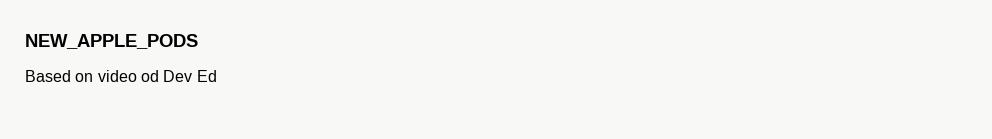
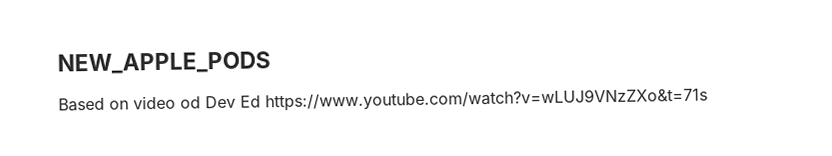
(217, 76) none -> [265,87,708,112] https://www.youtube.com/watch?v=wLUJ9VNzZXo&t=71s

